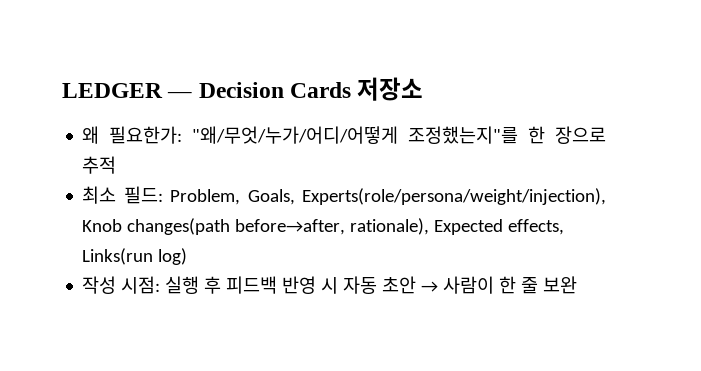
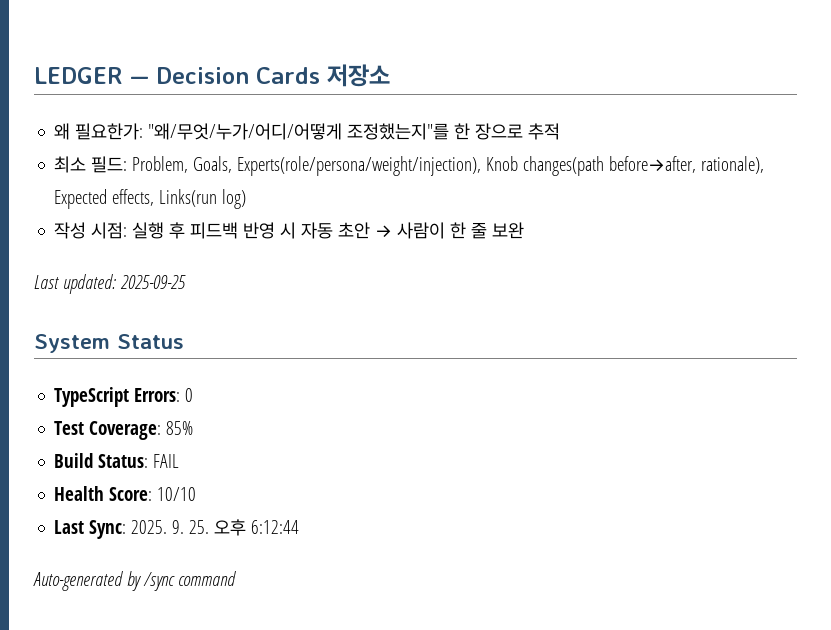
(578, 285) none -> [34,274,186,294] [34,334,184,353] [54,387,194,407] [54,421,194,440] [54,453,180,468] [54,486,197,501] [54,519,300,539] [33,571,236,591] // Last updated: 2025-09-25 // System Status // TypeScript Errors: 0 // Test Coverage: 85% // Build Status: FAIL // Health Score: 10/10 // Last Sync: 2025. 9. 25. 오후 6:12:44 // Auto-generated by /sync command

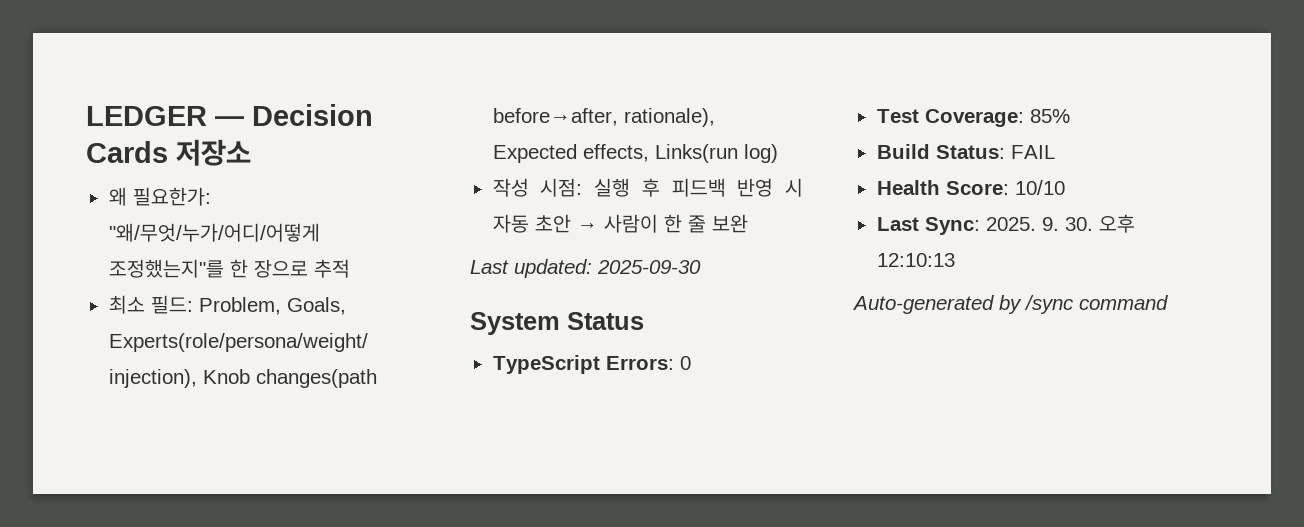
[119,275,186,289] 2025-09-25 -> [597,260,701,274] 2025-09-30
[189,519,300,536] 25. 오후 6:12:44 -> [1064,214,1135,233] [876,253,955,267] 30. 오후 12:10:13

